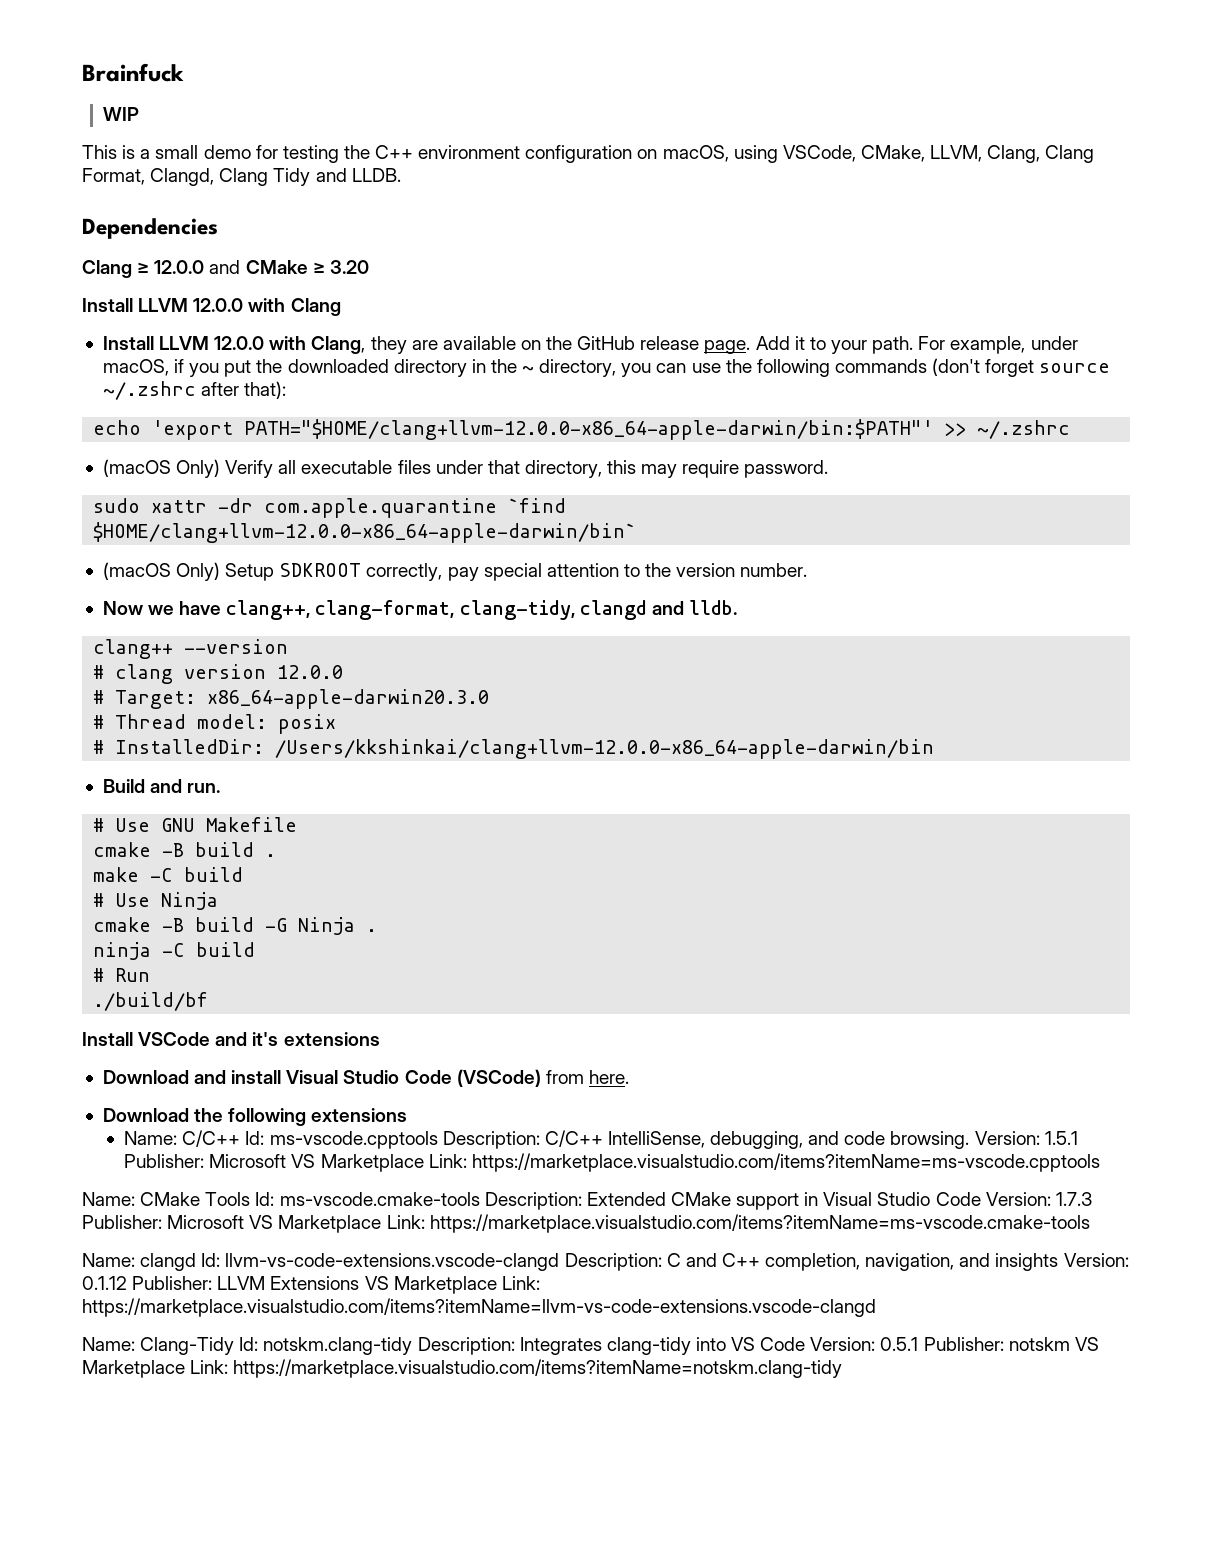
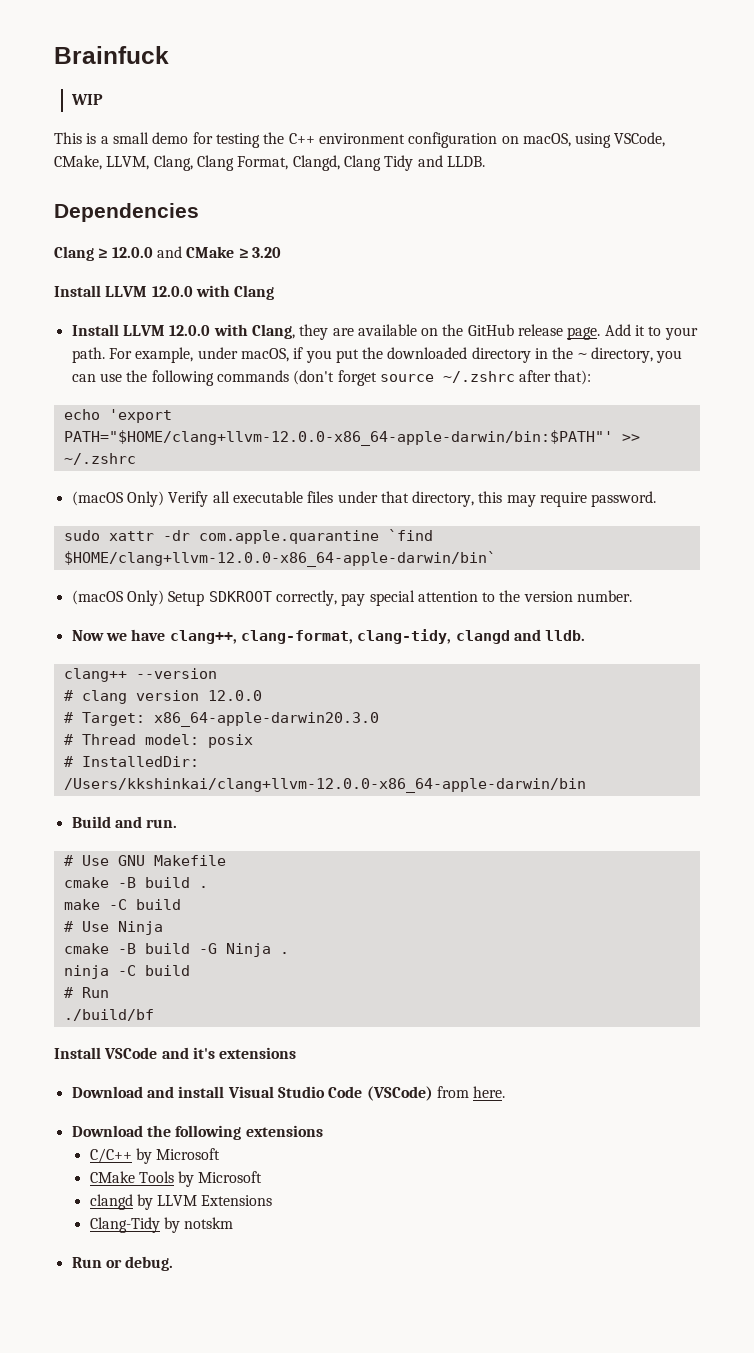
[124,1130,1078,1149] [124,1153,1100,1172] [82,1192,1092,1210] [82,1214,1090,1233] [82,1253,1129,1271] [82,1276,540,1294] [82,1298,876,1317] [82,1337,1099,1355] [82,1359,843,1378] Name: C/C++ Id: ms-vscode.cpptools Description: C/C++ IntelliSense, debugging, and code browsing. Version: 1.5.1 Publisher: Microsoft VS Marketplace Link: https://marketplace.visualstudio.com/items?itemName=ms-vscode.cpptools // Name: CMake Tools Id: ms-vscode.cmake-tools Description: Extended CMake support in Visual Studio Code Version: 1.7.3 Publisher: Microsoft VS Marketplace Link: https://marketplace.visualstudio.com/items?itemName=ms-vscode.cmake-tools // Name: clangd Id: llvm-vs-code-extensions.vscode-clangd Description: C and C++ completion, navigation, and insights Version: 0.1.12 Publisher: LLVM Extensions VS Marketplace Link: https://marketplace.visualstudio.com/items?itemName=llvm-vs-code-extensions.vscode-clangd // Name: Clang-Tidy Id: notskm.clang-tidy Description: Integrates clang-tidy into VS Code Version: 0.5.1 Publisher: notskm VS Marketplace Link: https://marketplace.visualstudio.com/items?itemName=notskm.clang-tidy -> [89,1148,221,1164] [89,1171,263,1187] [89,1194,273,1210] [89,1217,234,1233] [71,1256,174,1271] C/C++ by Microsoft // CMake Tools by Microsoft // clangd by LLVM Extensions // Clang-Tidy by notskm // Run or debug.

